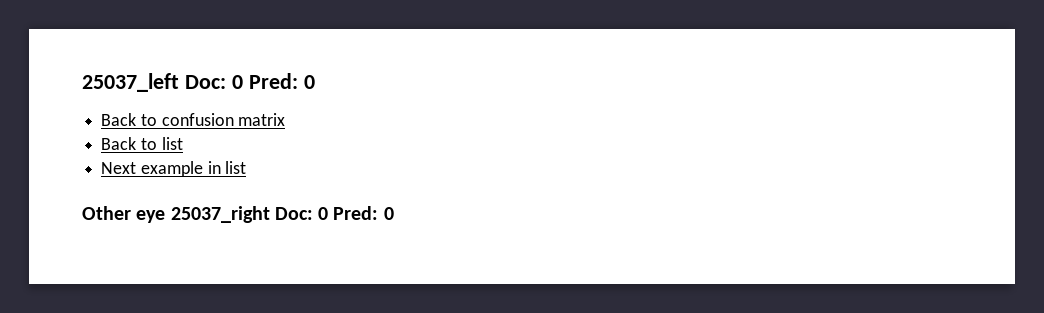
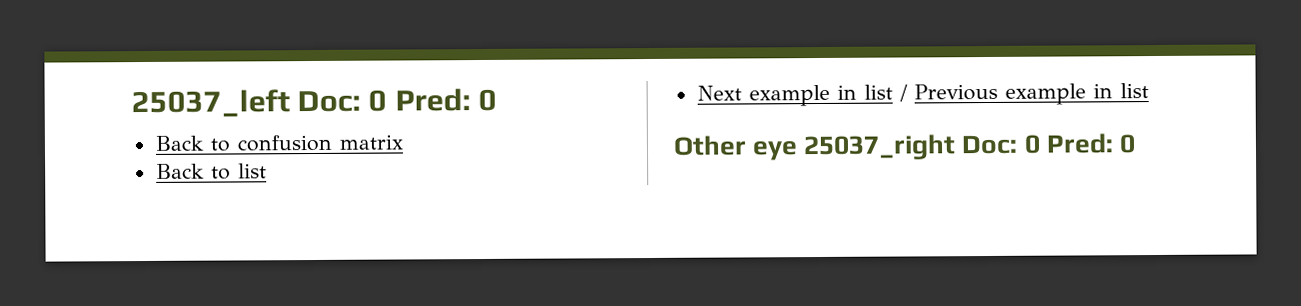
(247, 167) none -> [898,83,1149,105] / Previous example in list

